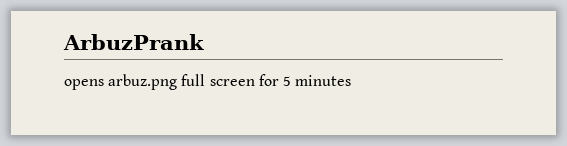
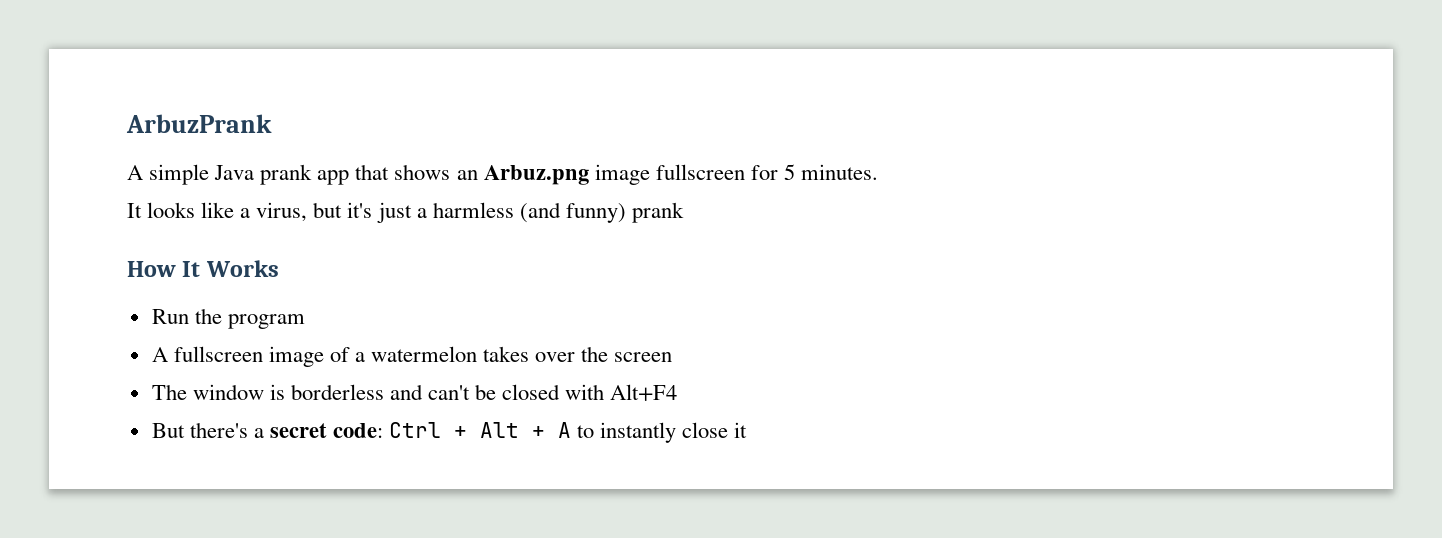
[64,74,352,90] opens arbuz.png full screen for 5 minutes -> [127,164,878,185] [127,202,684,223] [127,260,279,277] [151,308,305,329] [151,346,673,367] [151,384,678,401] [151,422,748,443] A simple Java prank app that shows an Arbuz.png image fullscreen for 5 minutes. // It looks like a virus, but it's just a harmless (and funny) prank // How It Works // Run the program // A fullscreen image of a watermelon takes over the screen // The window is borderless and can't be closed with Alt+F4 // But there's a secret code: Ctrl + Alt + A to instantly close it

